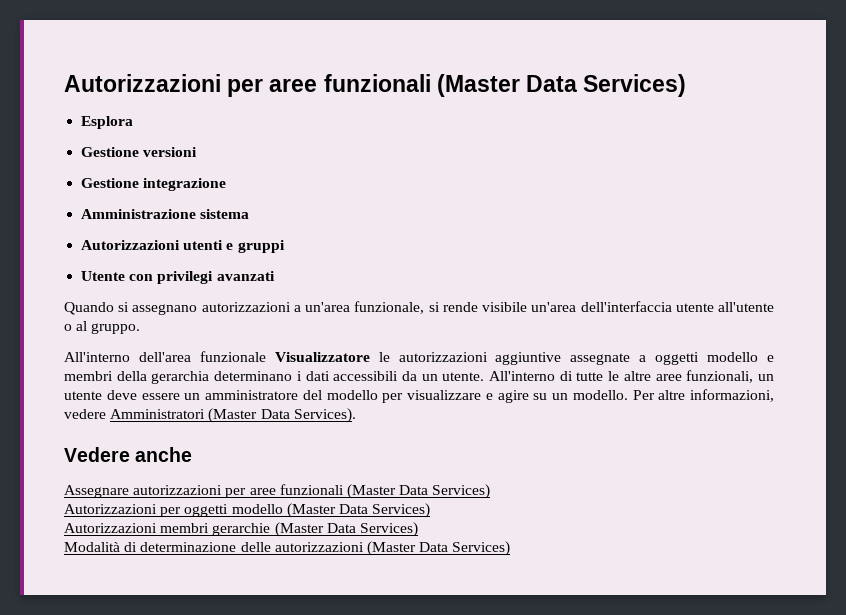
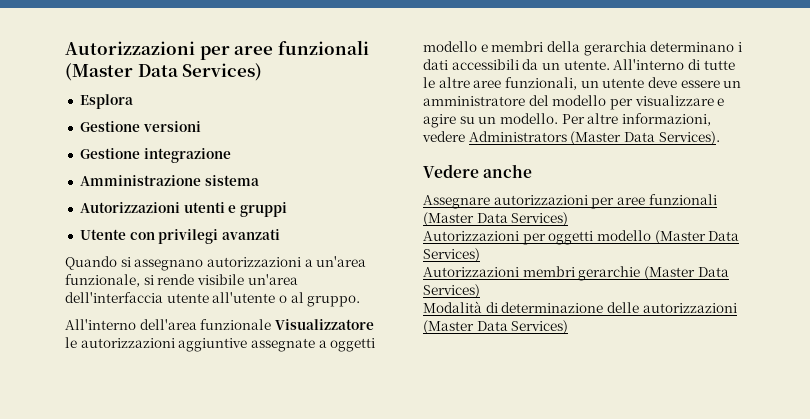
[110,409,206,419] Amministratori -> [468,131,567,142] Administrators

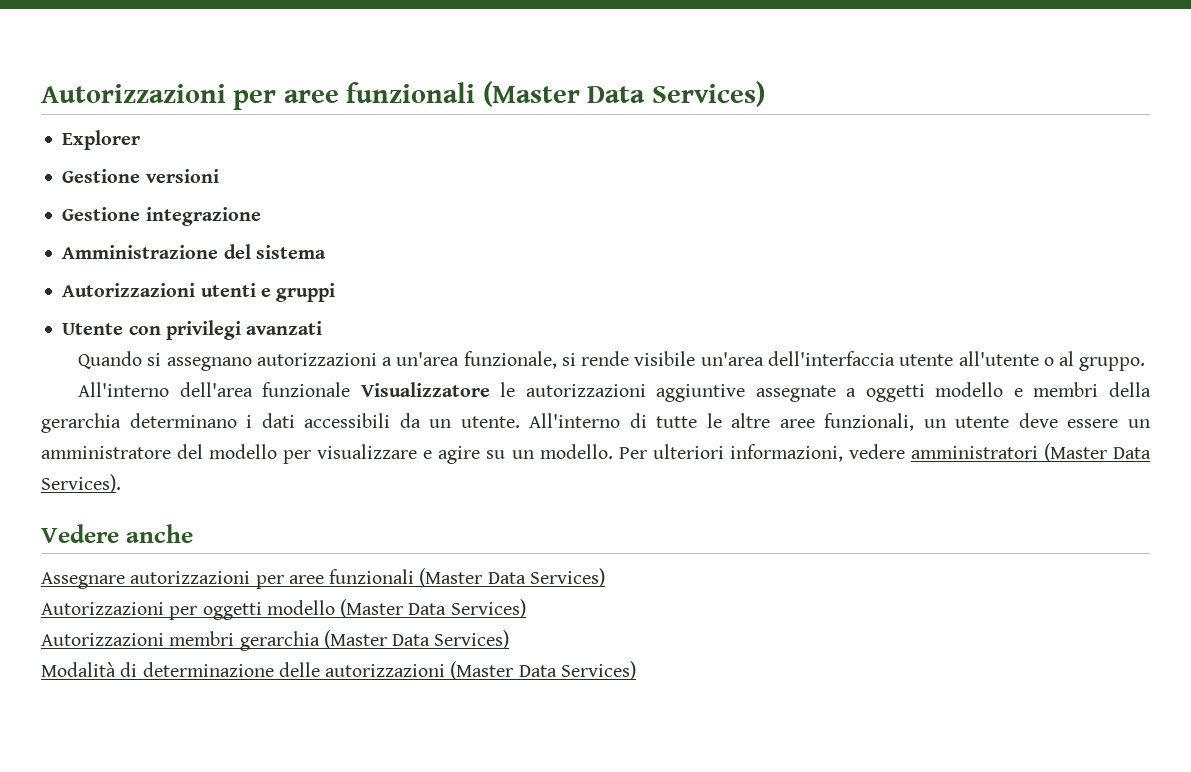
[79,94,133,109] Esplora -> [62,130,141,150] Explorer
(201, 180) none -> [223,244,251,259] del
[587,113,619,124] altre -> [652,444,724,459] ulteriori
[468,131,567,142] Administrators -> [910,446,1038,459] amministratori
[578,266,641,281] gerarchie -> [239,631,320,651] gerarchia

